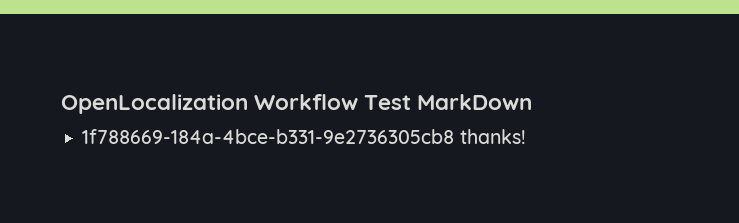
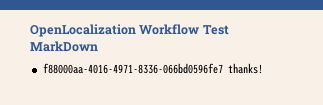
[82,129,455,144] 1f788669-184a-4bce-b331-9e2736305cb8 -> [42,63,223,74] f88000aa-4016-4971-8336-066bd0596fe7

